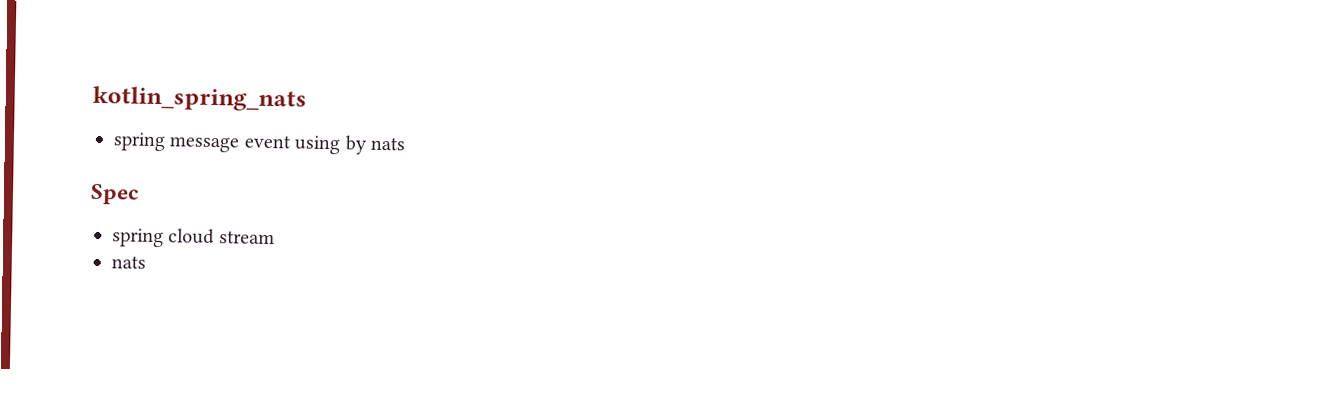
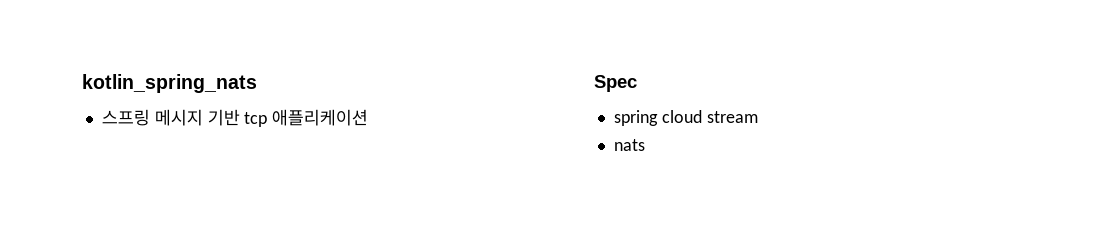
[113,132,406,155] spring message event using by nats -> [101,109,369,127] 스프링 메시지 기반 tcp 애플리케이션

